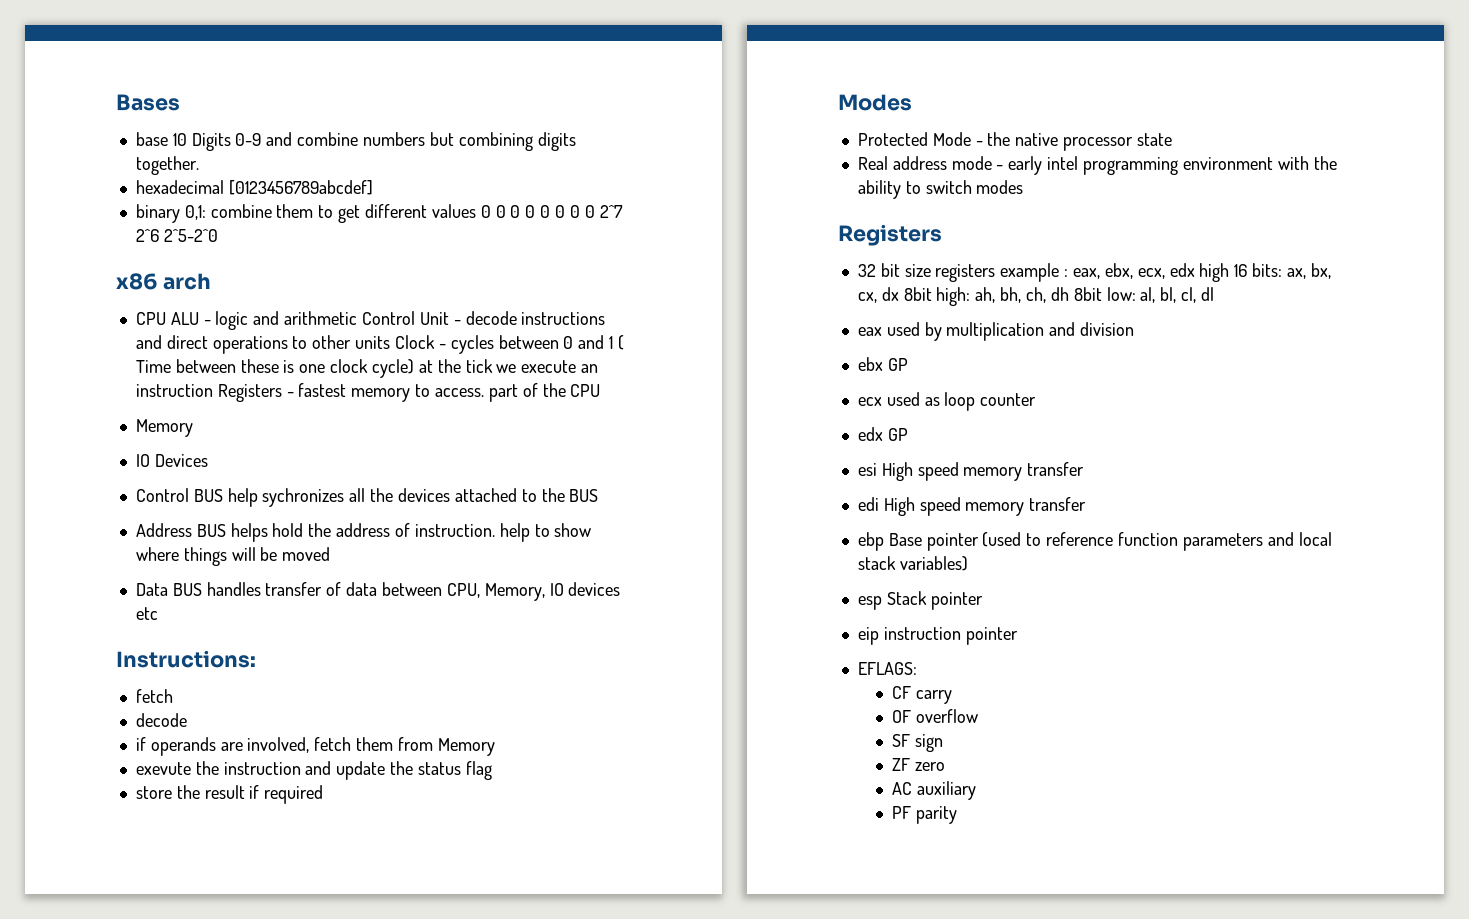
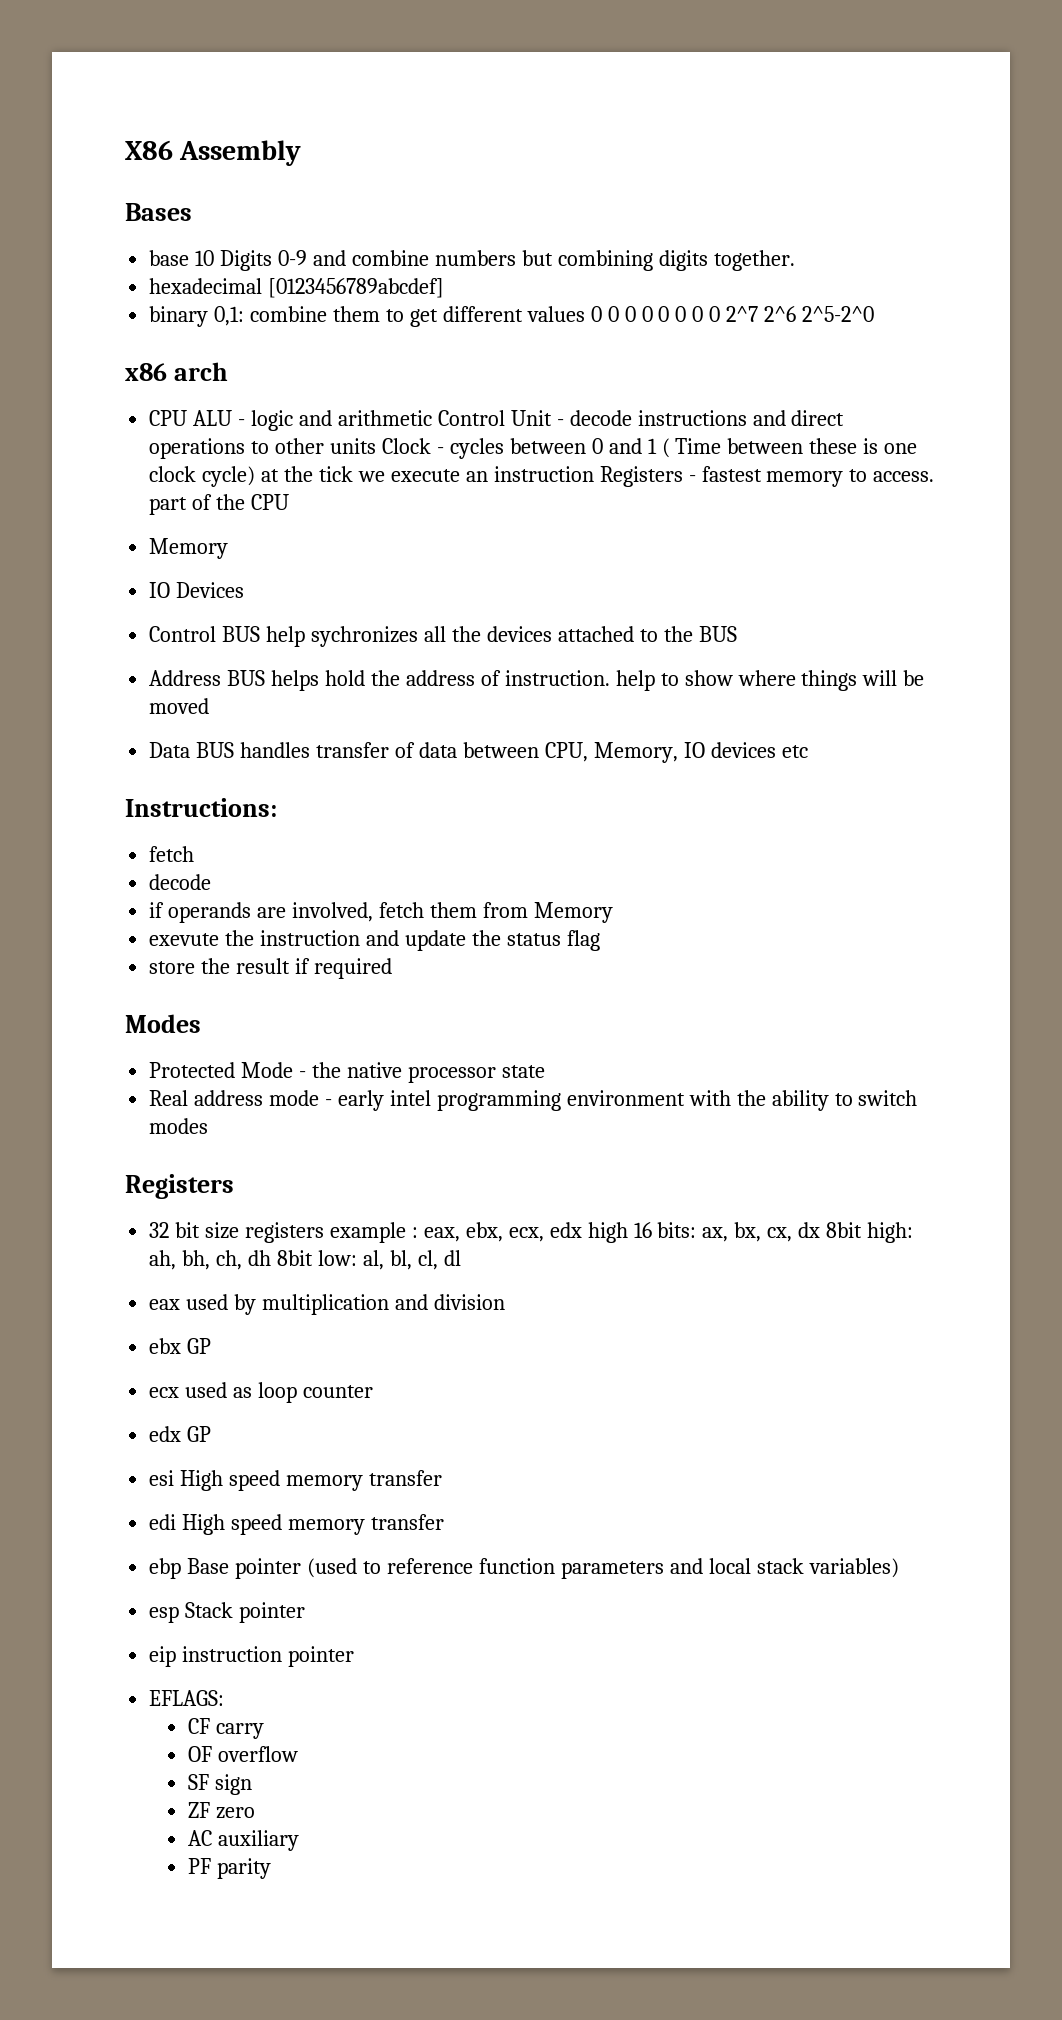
(116, 102) none -> [125,140,302,166] X86 Assembly //

